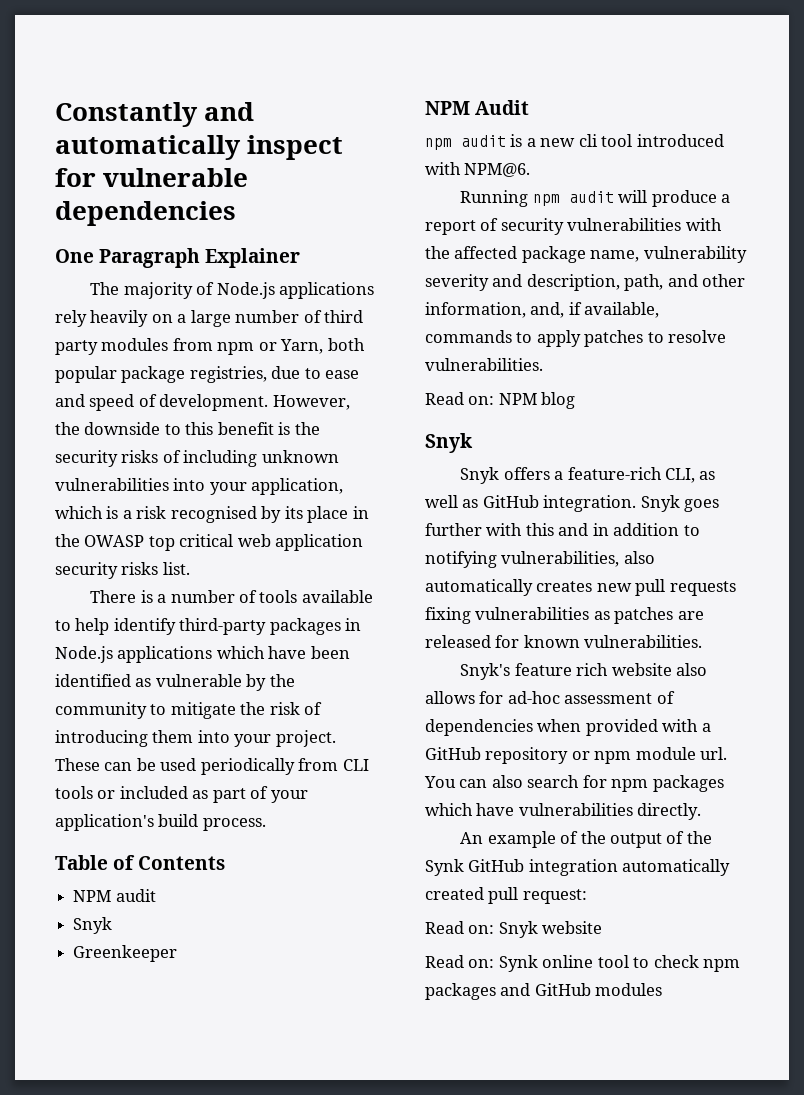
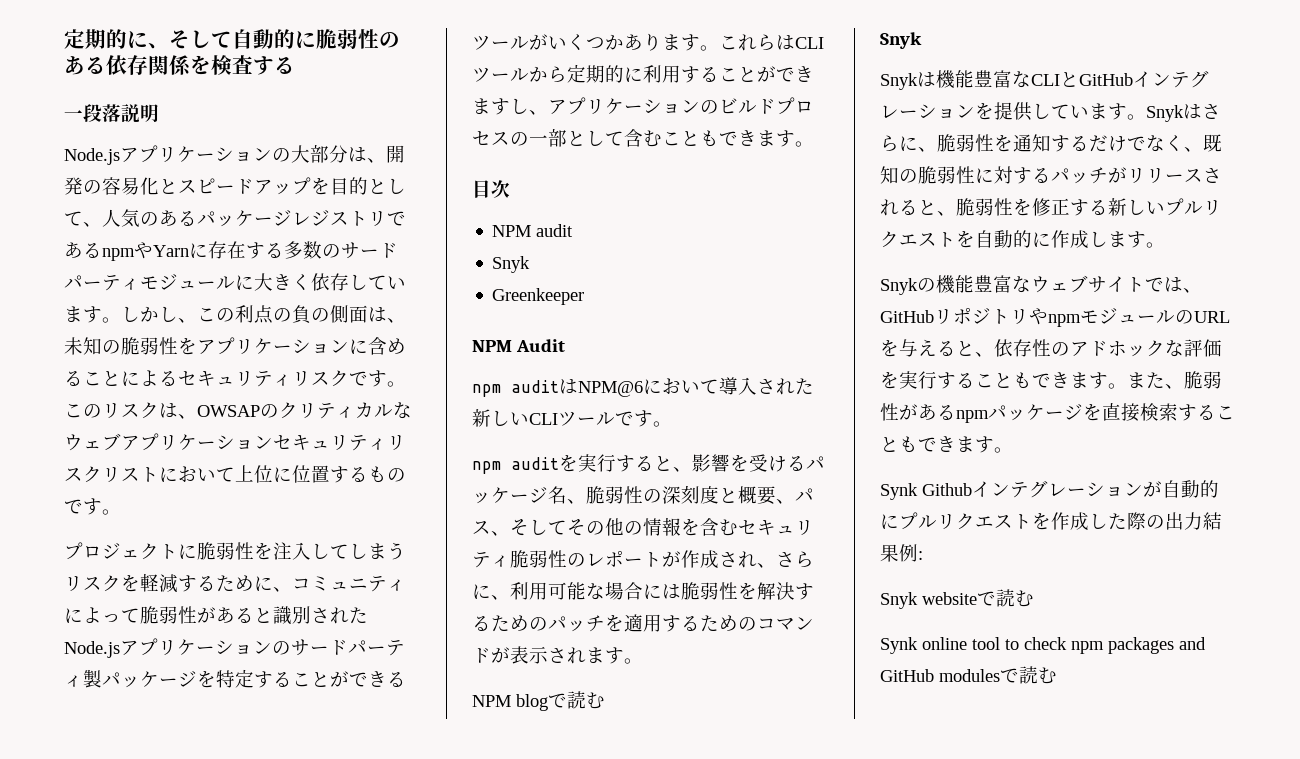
[55,102,255,127] [55,135,344,160] [55,168,249,187] [55,201,236,226] [55,248,301,268] [90,282,374,299] [55,310,364,327] [55,338,365,355] [55,366,360,383] [55,394,350,411] [55,422,320,435] [55,450,339,467] [55,478,344,495] [55,506,369,523] [55,534,364,551] [55,562,190,579] [90,590,373,603] [55,618,362,635] [55,646,350,663] [55,674,295,691] [55,702,323,719] [55,730,336,747] [55,758,369,775] [55,786,308,803] [55,814,266,831] [55,855,226,870] Constantly and automatically inspect for vulnerable dependencies // One Paragraph Explainer // The majority of Node.js applications rely heavily on a large number of third party modules from npm or Yarn, both popular package registries, due to ease and speed of development. However, the downside to this benefit is the security risks of including unknown vulnerabilities into your application, which is a risk recognised by its place in the OWASP top critical web application security risks list. // There is a number of tools available to help identify third-party packages in Node.js applications which have been identified as vulnerable by the community to mitigate the risk of introducing them into your project. These can be used periodically from CLI tools or included as part of your application's build process. // Table of Contents -> [64,29,400,49] [64,55,295,75] [64,104,159,123] [64,145,405,165] [64,177,406,195] [64,209,406,227] [64,241,398,261] [64,273,406,291] [64,305,406,324] [64,337,406,355] [64,370,406,387] [64,402,412,419] [64,433,406,451] [64,465,406,483] [64,498,121,515] [64,542,406,560] [64,573,406,593] [64,606,368,625] [64,638,405,658] [64,669,406,688] [472,33,824,51] [472,64,814,83] [472,97,814,115] [472,129,814,147] [472,180,510,198] 定期的に、そして自動的に脆弱性のある依存関係を検査する // 一段落説明 // Node.jsアプリケーションの大部分は、開発の容易化とスピードアップを目的として、人気のあるパッケージレジストリであるnpmやYarnに存在する多数のサードパーティモジュールに大きく依存しています。しかし、この利点の負の側面は、未知の脆弱性をアプリケーションに含めることによるセキュリティリスクです。このリスクは、OWSAPのクリティカルなウェブアプリケーションセキュリティリスクリストにおいて上位に位置するものです。 // プロジェクトに脆弱性を注入してしまうリスクを軽減するために、コミュニティによって脆弱性があると識別されたNode.jsアプリケーションのサードパーティ製パッケージを特定することができるツールがいくつかあります。これらはCLIツールから定期的に利用することができますし、アプリケーションのビルドプロセスの一部として含むこともできます。 // 目次
[510,134,724,147] [425,162,531,177] [460,190,730,207] [425,218,722,235] [425,246,747,263] [425,274,746,291] [425,302,660,318] [425,330,727,347] [425,358,543,371] [425,392,495,405] is a new cli tool introduced with NPM@6. // Running npm audit will produce a report of security vulnerabilities with the affected package name, vulnerability severity and description, path, and other information, and, if available, commands to apply patches to resolve vulnerabilities. // Read on: -> [559,377,814,397] [472,409,672,427] [472,454,825,474] [472,485,814,505] [472,517,814,536] [472,550,814,569] [472,582,814,600] [472,614,814,632] [472,646,643,664] はNPM@6において導入された新しいCLIツールです。 // npm auditを実行すると、影響を受けるパッケージ名、脆弱性の深刻度と概要、パス、そしてその他の情報を含むセキュリティ脆弱性のレポートが作成され、さらに、利用可能な場合には脆弱性を解決するためのパッチを適用するためのコマンドが表示されます。 //
(576, 400) none -> [548,691,605,709] で読む
[503,467,716,483] [425,495,720,512] [425,523,700,536] [425,551,655,568] [425,579,736,596] [425,607,704,624] [425,635,703,648] [460,663,707,680] [425,691,675,704] [425,719,711,736] [425,747,728,764] [424,775,724,792] [425,803,702,820] [460,831,712,848] [425,859,731,876] [425,887,587,904] [425,921,495,934] offers a feature-rich CLI, as well as GitHub integration. Snyk goes further with this and in addition to notifying vulnerabilities, also automatically creates new pull requests fixing vulnerabilities as patches are released for known vulnerabilities. // Snyk's feature rich website also allows for ad-hoc assessment of dependencies when provided with a GitHub repository or npm module url. You can also search for npm packages which have vulnerabilities directly. // An example of the output of the Synk GitHub integration automatically created pull request: // Read on: -> [917,70,1209,89] [880,102,1221,122] [880,134,1222,152] [880,166,1222,184] [880,198,1222,216] [880,230,1165,249] [880,275,1202,295] [880,308,1230,327] [880,339,1222,357] [880,371,1222,389] [880,403,1235,423] [880,436,1013,453] [880,480,1219,500] [880,512,1222,531] [880,544,923,562] は機能豊富なCLIとGitHubインテグレーションを提供しています。Snykはさらに、脆弱性を通知するだけでなく、既知の脆弱性に対するパッチがリリースされると、脆弱性を修正する新しいプルリクエストを自動的に作成します。 // Snykの機能豊富なウェブサイトでは、GitHubリポジトリやnpmモジュールのURLを与えると、依存性のアドホックな評価を実行することもできます。また、脆弱性があるnpmパッケージを直接検索することもできます。 // Synk Githubインテグレーションが自動的にプルリクエストを作成した際の出力結果例: //
[425,955,495,968] // Read on: -> [977,589,1034,607] で読む //
(663, 989) none -> [1000,666,1057,684] で読む

